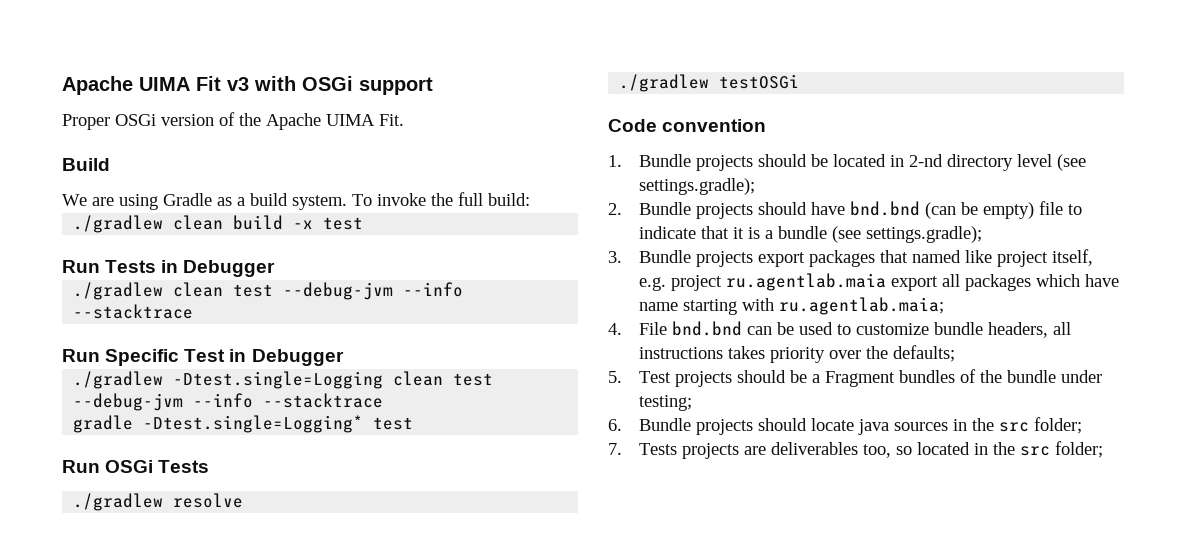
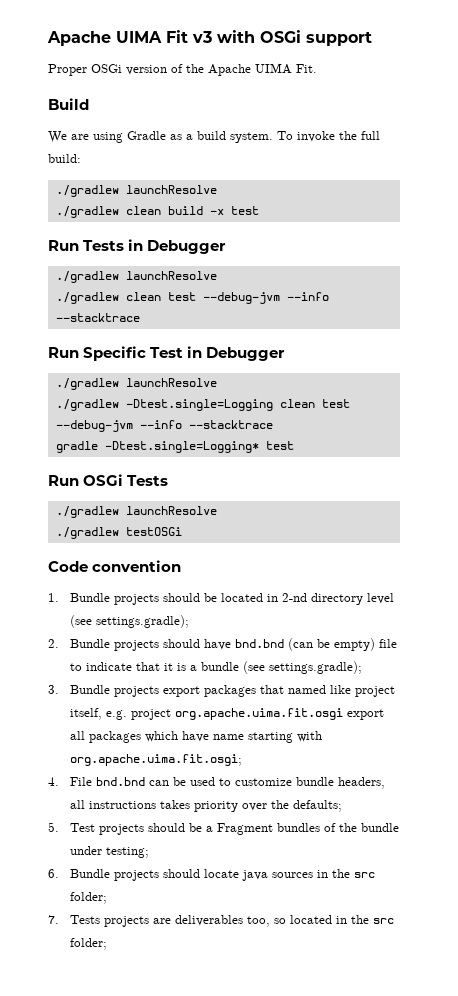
(530, 199) none -> [55,185,217,197] // ./gradlew launchResolve
(276, 268) none -> [55,271,217,283] // ./gradlew launchResolve
(344, 357) none -> [55,378,217,390] // ./gradlew launchResolve
[173,493,244,508] resolve -> [125,506,217,515] launchResolve
[726,273,887,291] ru.agentlab.maia -> [175,708,344,720] org.apache.uima.fit.osgi
[779,297,945,315] ru.agentlab.maia; -> [70,754,243,766] org.apache.uima.fit.osgi;

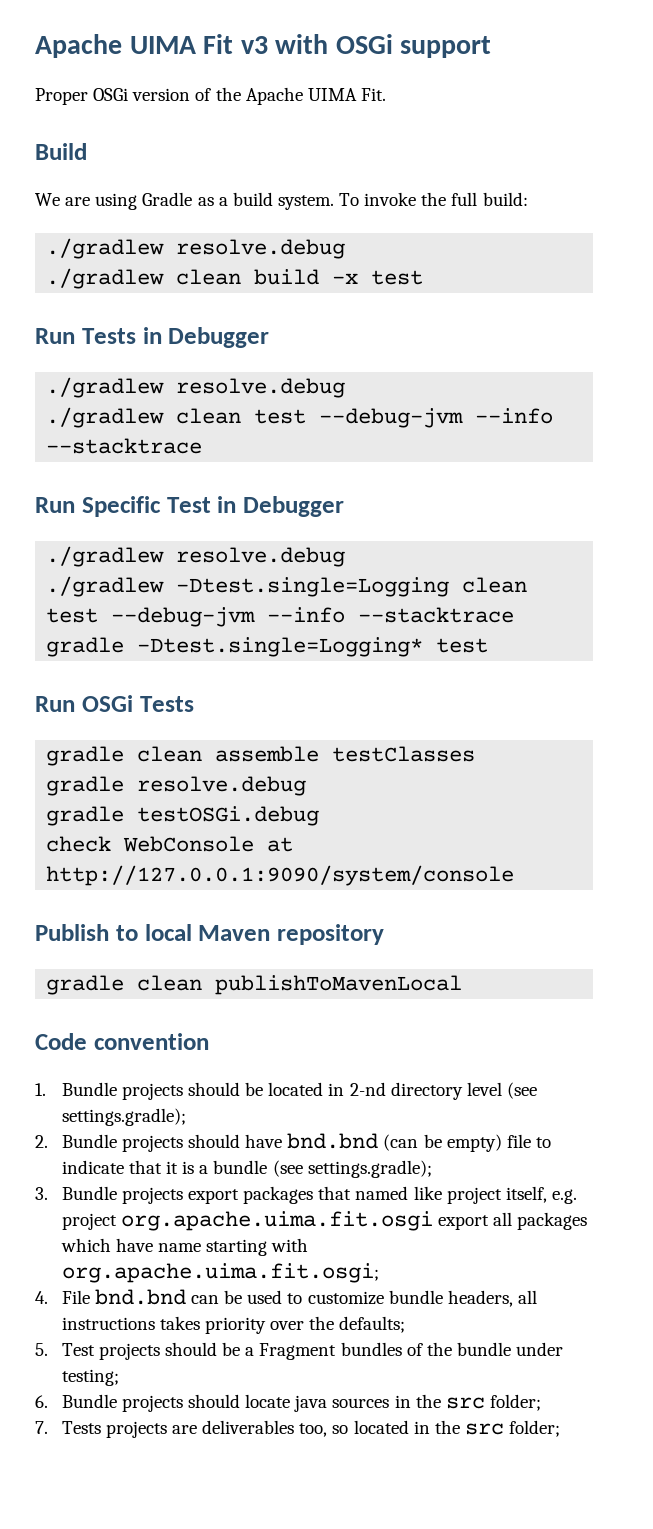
[125,185,217,194] launchResolve -> [176,239,346,259] resolve.debug
[125,271,217,280] launchResolve -> [176,378,346,398] resolve.debug
[125,378,217,387] launchResolve -> [176,547,346,567] resolve.debug
[55,506,217,518] [55,527,182,539] ./gradlew launchResolve // ./gradlew testOSGi -> [46,746,476,766] [46,776,307,796] [46,806,320,826] [46,836,294,852] [46,865,515,886] [35,924,384,945] [46,975,463,995] gradle clean assemble testClasses // gradle resolve.debug // gradle testOSGi.debug // check WebConsole at http://127.0.0.1:9090/system/console // Publish to local Maven repository // gradle clean publishToMavenLocal

